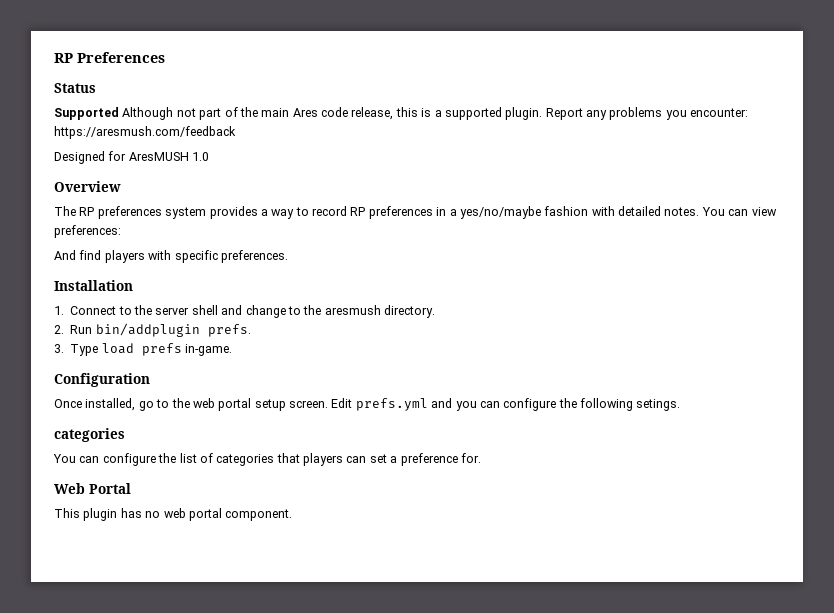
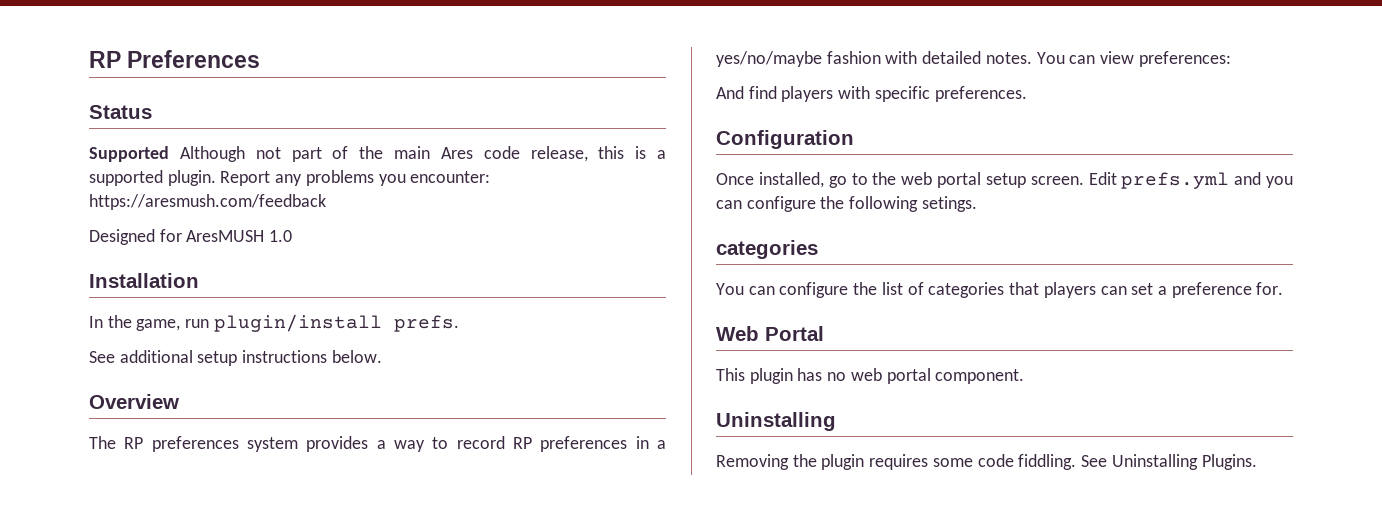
(210, 156) none -> [89,273,199,288] [89,314,459,332] [89,350,382,366] // Installation // In the game, run plugin/install prefs. // See additional setup instructions below.
[54,280,133,291] [54,305,435,318] [54,323,251,337] [54,343,232,356] // Installation // 1. Connect to the server shell and change to the aresmush directory. // 2. Run bin/addplugin prefs. // 3. Type load prefs in-game. -> (1027, 94) none
(293, 515) none -> [716,412,836,431] [716,454,1257,470] // Uninstalling // Removing the plugin requires some code fiddling. See Uninstalling Plugins.

